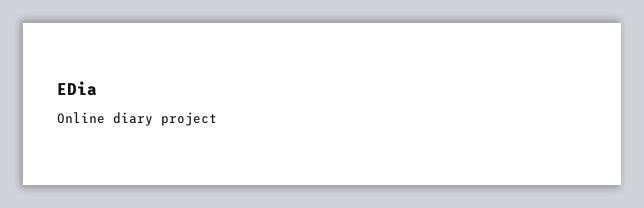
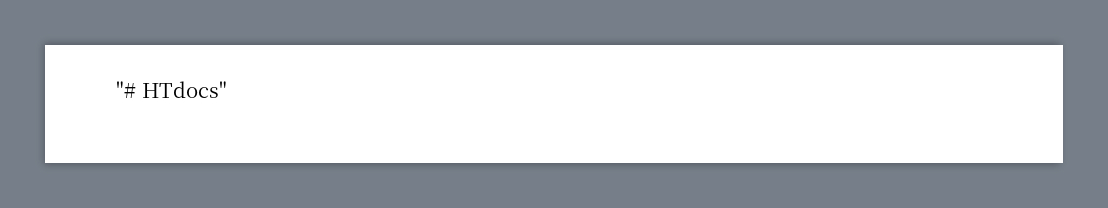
[57,81,97,96] [57,112,217,126] EDia // Online diary project -> [116,81,227,98] "# HTdocs"

